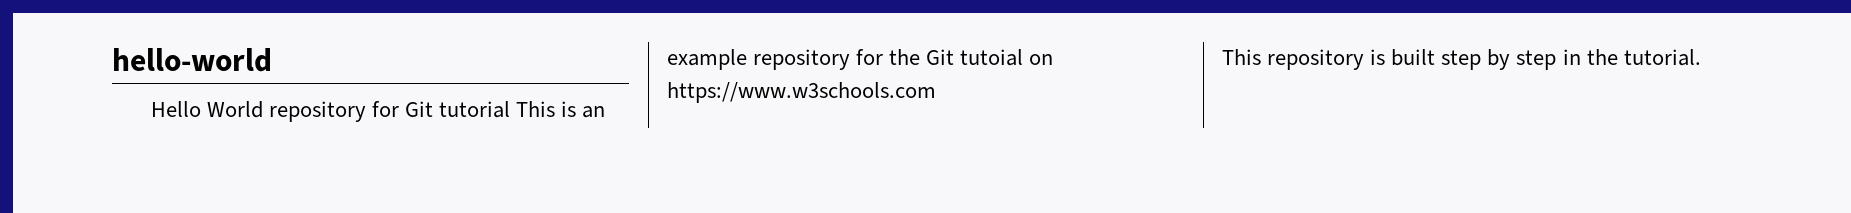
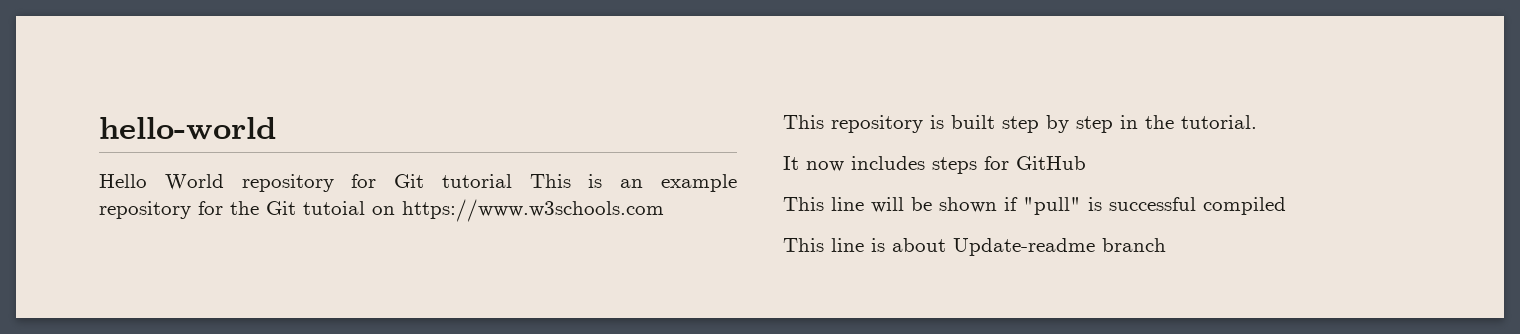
(1701, 57) none -> [783,156,1086,174] [783,197,1286,215] [783,238,1166,256] // It now includes steps for GitHub // This line will be shown if "pull" is successful compiled // This line is about Update-readme branch

